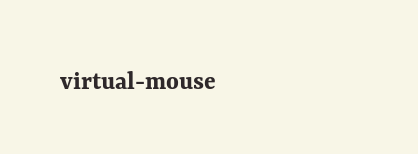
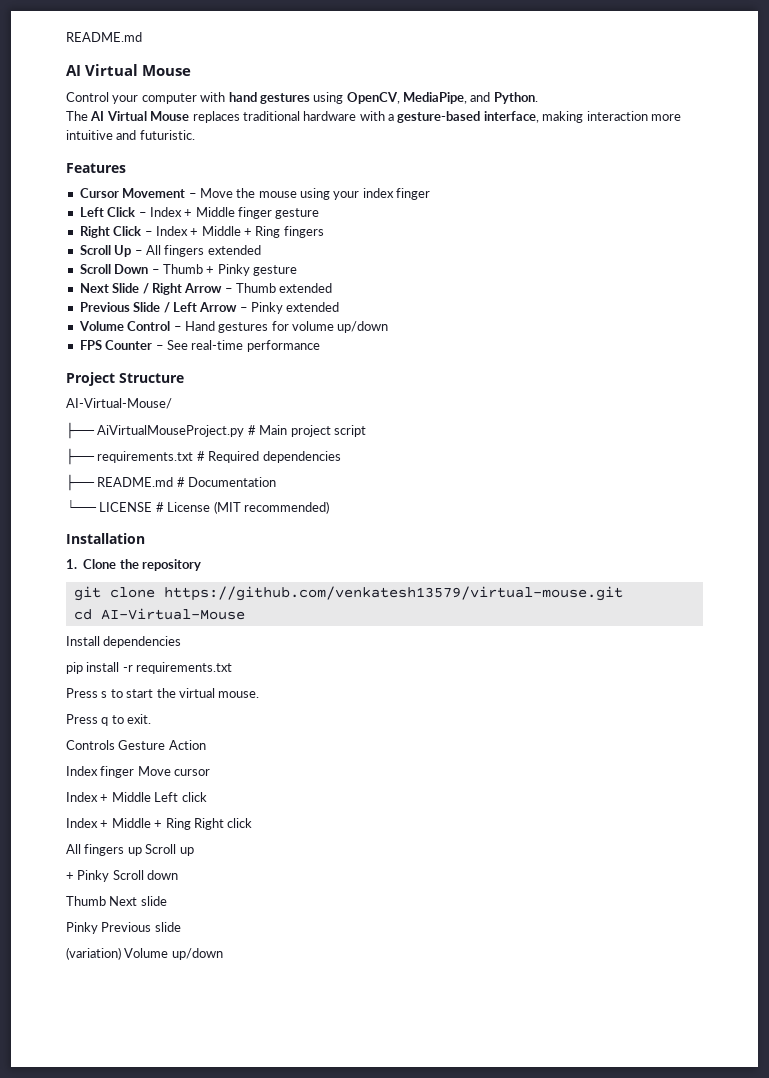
[60,71,216,89] virtual-mouse -> [66,32,142,42] [66,64,191,76] [66,92,538,104] [66,111,681,123] [66,130,195,140] [66,163,126,173] [79,188,431,200] [79,207,320,219] [79,226,324,238] [79,245,261,257] [79,264,297,276] [79,283,333,295] [79,302,340,314] [78,321,389,333] [79,340,320,352] [66,372,184,386] [66,398,172,409] [66,422,366,439] [66,448,341,465] [66,474,277,491] [66,500,329,514] [66,533,145,544] [66,559,201,571] [73,586,623,601] [73,608,245,620] [66,636,182,648] [66,662,233,674] [66,688,260,698] [66,714,152,726] [66,740,206,750] [66,766,211,778] [66,792,207,802] [66,818,253,830] [66,844,194,856] [66,870,179,882] [66,896,167,906] [66,922,181,934] [66,947,223,960] README.md // AI Virtual Mouse // Control your computer with hand gestures using OpenCV, MediaPipe, and Python. // The AI Virtual Mouse replaces traditional hardware with a gesture-based interface, making interaction more intuitive and futuristic. // Features // Cursor Movement – Move the mouse using your index finger // Left Click – Index + Middle finger gesture // Right Click – Index + Middle + Ring fingers // Scroll Up – All fingers extended // Scroll Down – Thumb + Pinky gesture // Next Slide / Right Arrow – Thumb extended // Previous Slide / Left Arrow – Pinky extended // Volume Control – Hand gestures for volume up/down // FPS Counter – See real-time performance // Project Structure // AI-Virtual-Mouse/ // ├── AiVirtualMouseProject.py # Main project script // ├── requirements.txt # Required dependencies // ├── README.md # Documentation // └── LICENSE # License (MIT recommended) // Installation // 1. Clone the repository // git clone https://github.com/venkatesh13579/virtual-mouse.git // cd AI-Virtual-Mouse // Install dependencies // pip install -r requirements.txt // Press s to start the virtual mouse. // Press q to exit. // Controls Gesture Action // Index finger Move cursor // Index + Middle Left click // Index + Middle + Ring Right click // All fingers up Scroll up // + Pinky Scroll down // Thumb Next slide // Pinky Previous slide // (variation) Volume up/down

